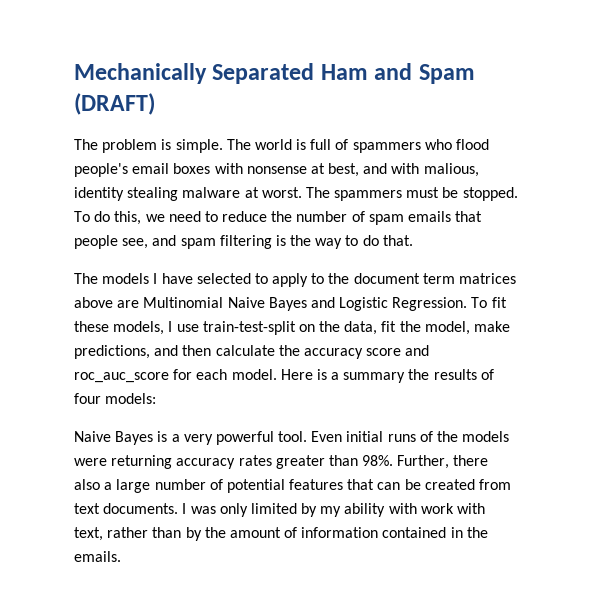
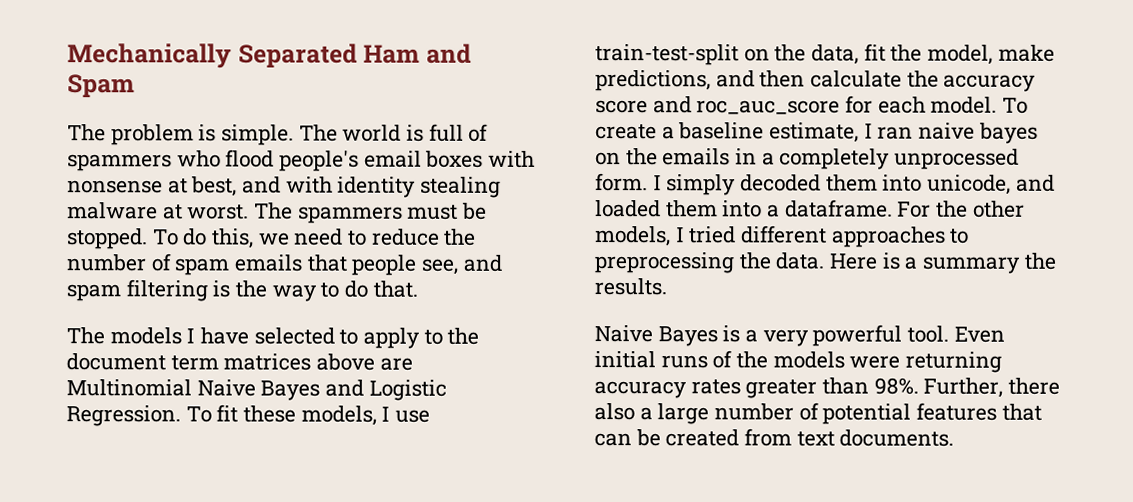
[74,93,155,115] (DRAFT) -> (135, 86) none
[423,163,479,177] malious, -> (333, 185) none
(277, 374) none -> [1002,97,1029,114] [595,122,1038,144] [595,148,1020,170] [595,173,1055,196] [595,199,1025,218] [595,225,970,248] [594,252,825,274] To create a baseline estimate, I ran naive bayes on the emails in a completely unprocessed form. I simply decoded them into unicode, and loaded them into a dataframe. For the other models, I tried different approaches to preprocessing the data.
[433,369,494,380] [74,393,157,404] results of four models: -> [594,278,667,296] results.
[182,503,486,517] [74,527,488,541] [74,551,121,562] I was only limited by my ability with work with text, rather than by the amount of information contained in the emails. -> (955, 438) none

